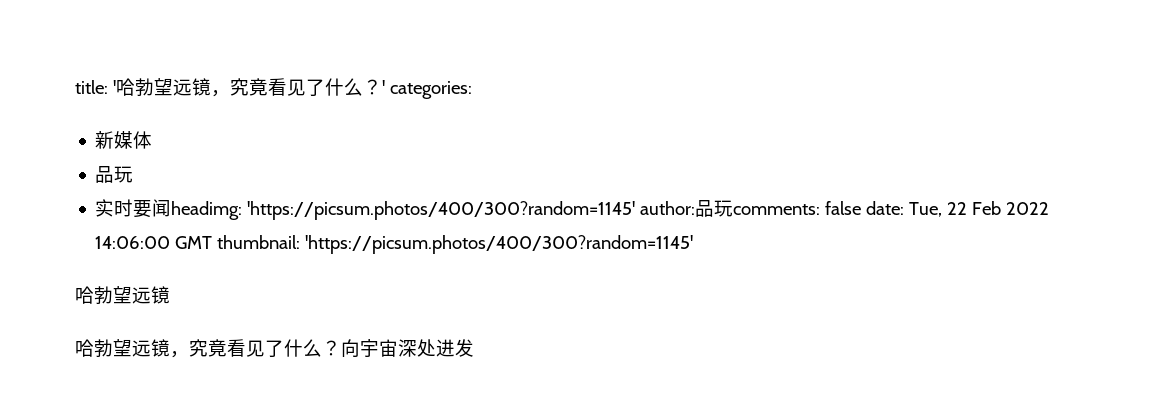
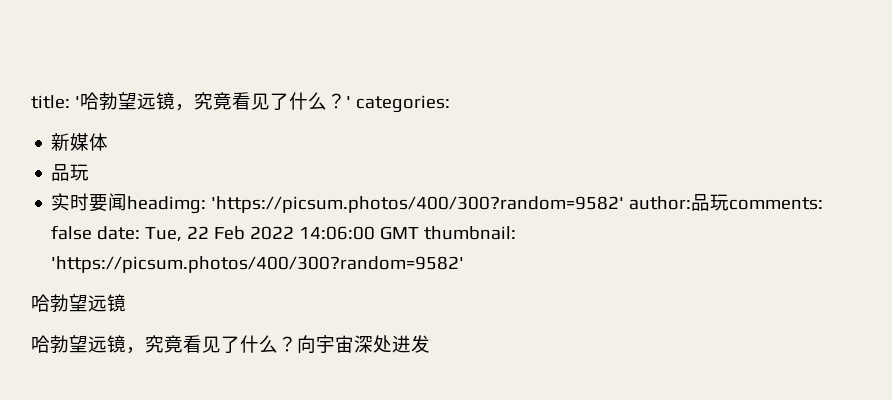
[247,201,636,220] 'https://picsum.photos/400/300?random=1145' -> [211,196,625,213] 'https://picsum.photos/400/300?random=9582'
[305,235,694,254] 'https://picsum.photos/400/300?random=1145' -> [51,256,465,273] 'https://picsum.photos/400/300?random=9582'

